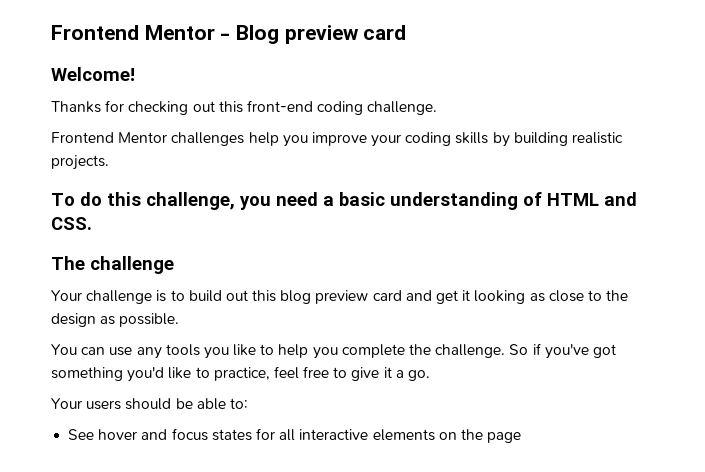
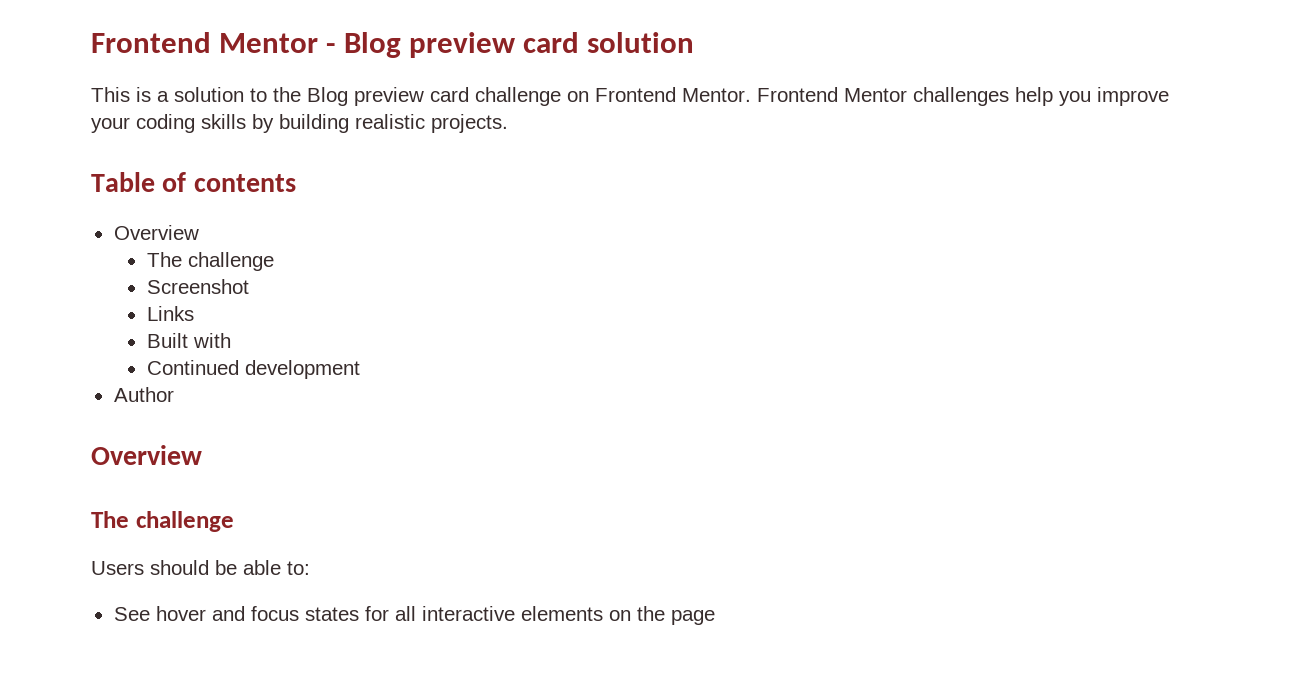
[51,67,135,81] [51,100,438,115] // Welcome! // Thanks for checking out this front-end coding challenge. // -> [587,32,695,53] [91,87,751,106] solution // This is a solution to the Blog preview card challenge on Frontend Mentor.
[51,192,637,210] [51,217,92,230] [51,256,174,274] [51,290,629,304] [51,313,180,327] [51,343,616,359] [51,366,431,382] [51,398,122,410] To do this challenge, you need a basic understanding of HTML and CSS. // The challenge // Your challenge is to build out this blog preview card and get it looking as close to the design as possible. // You can use any tools you like to help you complete the challenge. So if you've got something you'd like to practice, feel free to give it a go. // Your users -> [91,172,296,192] [113,225,199,240] [146,252,274,271] [146,279,249,294] [146,306,194,321] [146,333,231,348] [146,360,360,379] [113,387,174,402] [91,445,202,465] [91,511,234,532] [91,561,144,575] Table of contents // Overview // The challenge // Screenshot // Links // Built with // Continued development // Author // Overview // The challenge // Users

